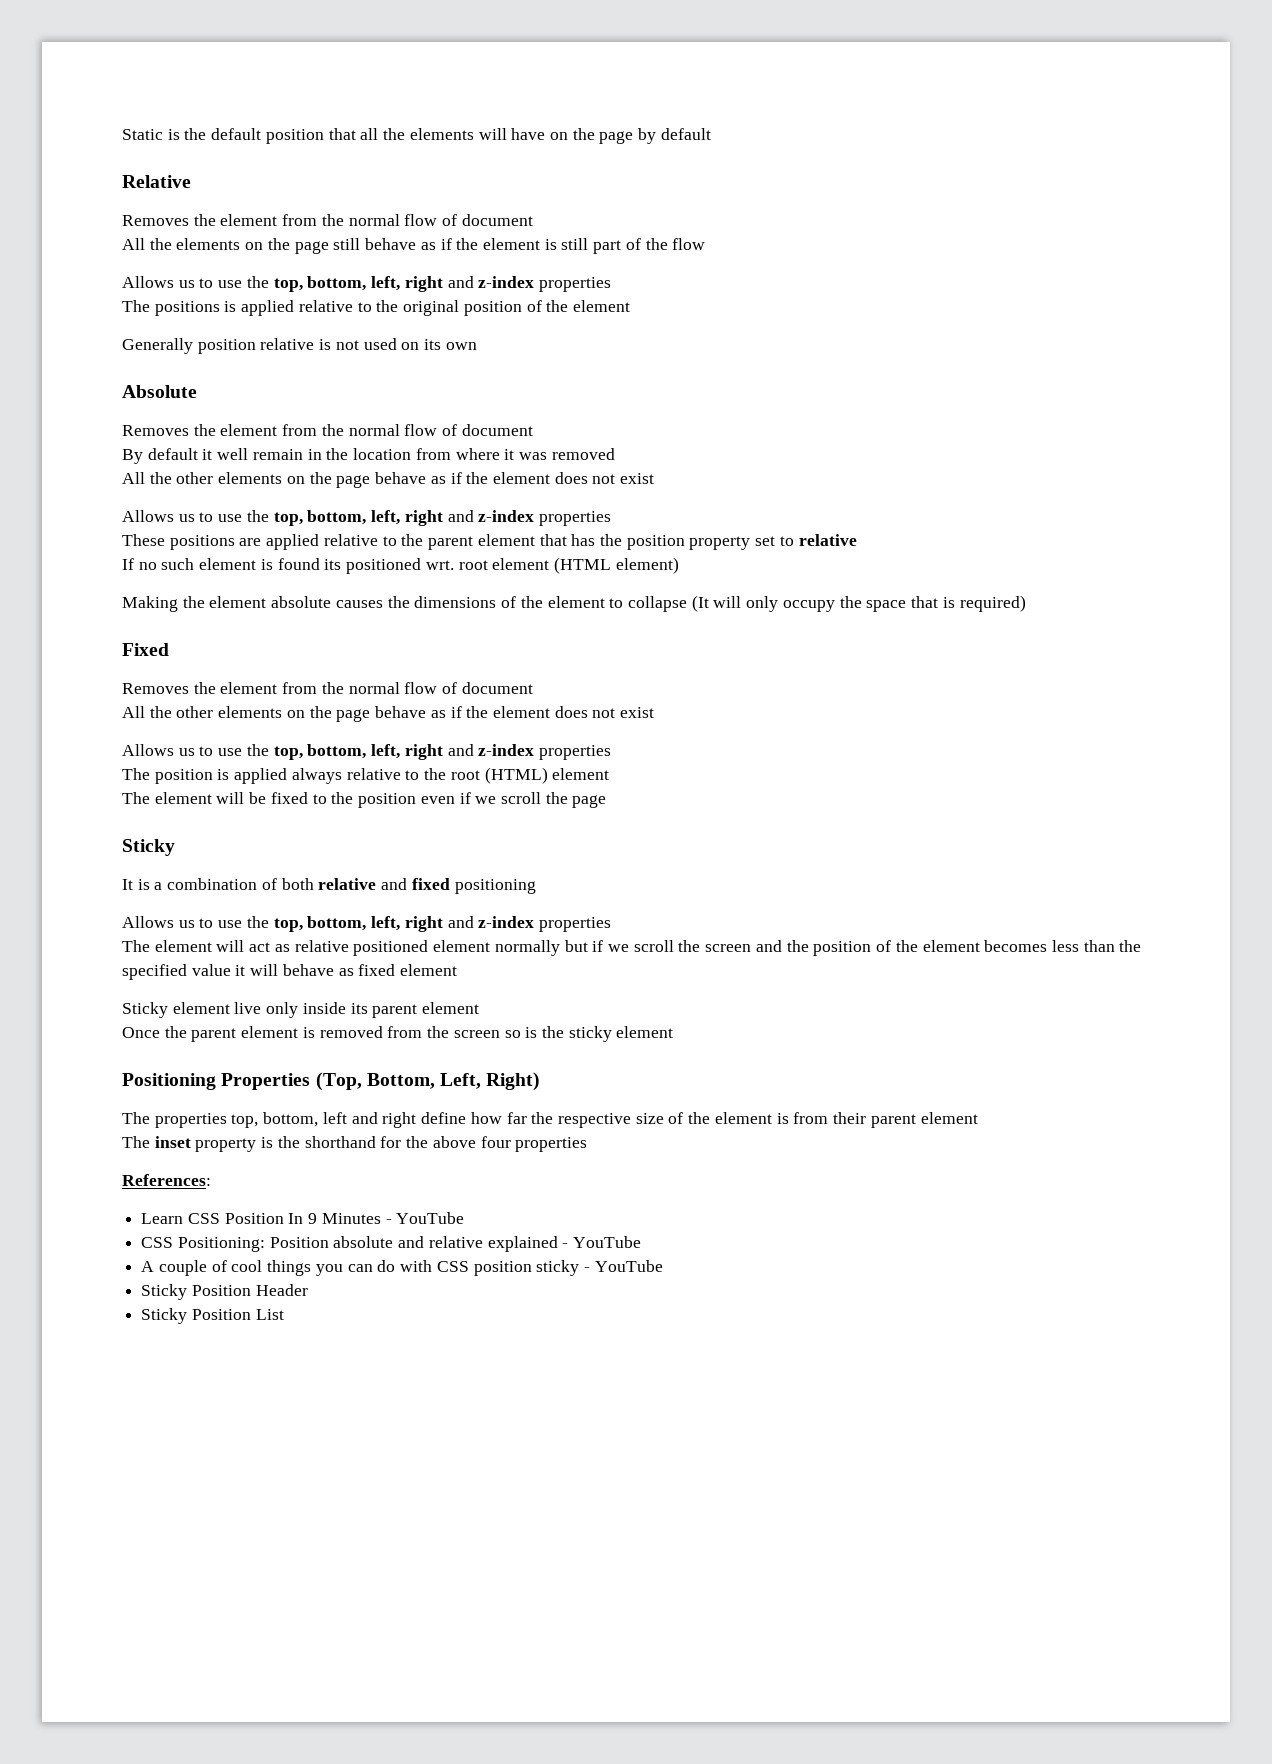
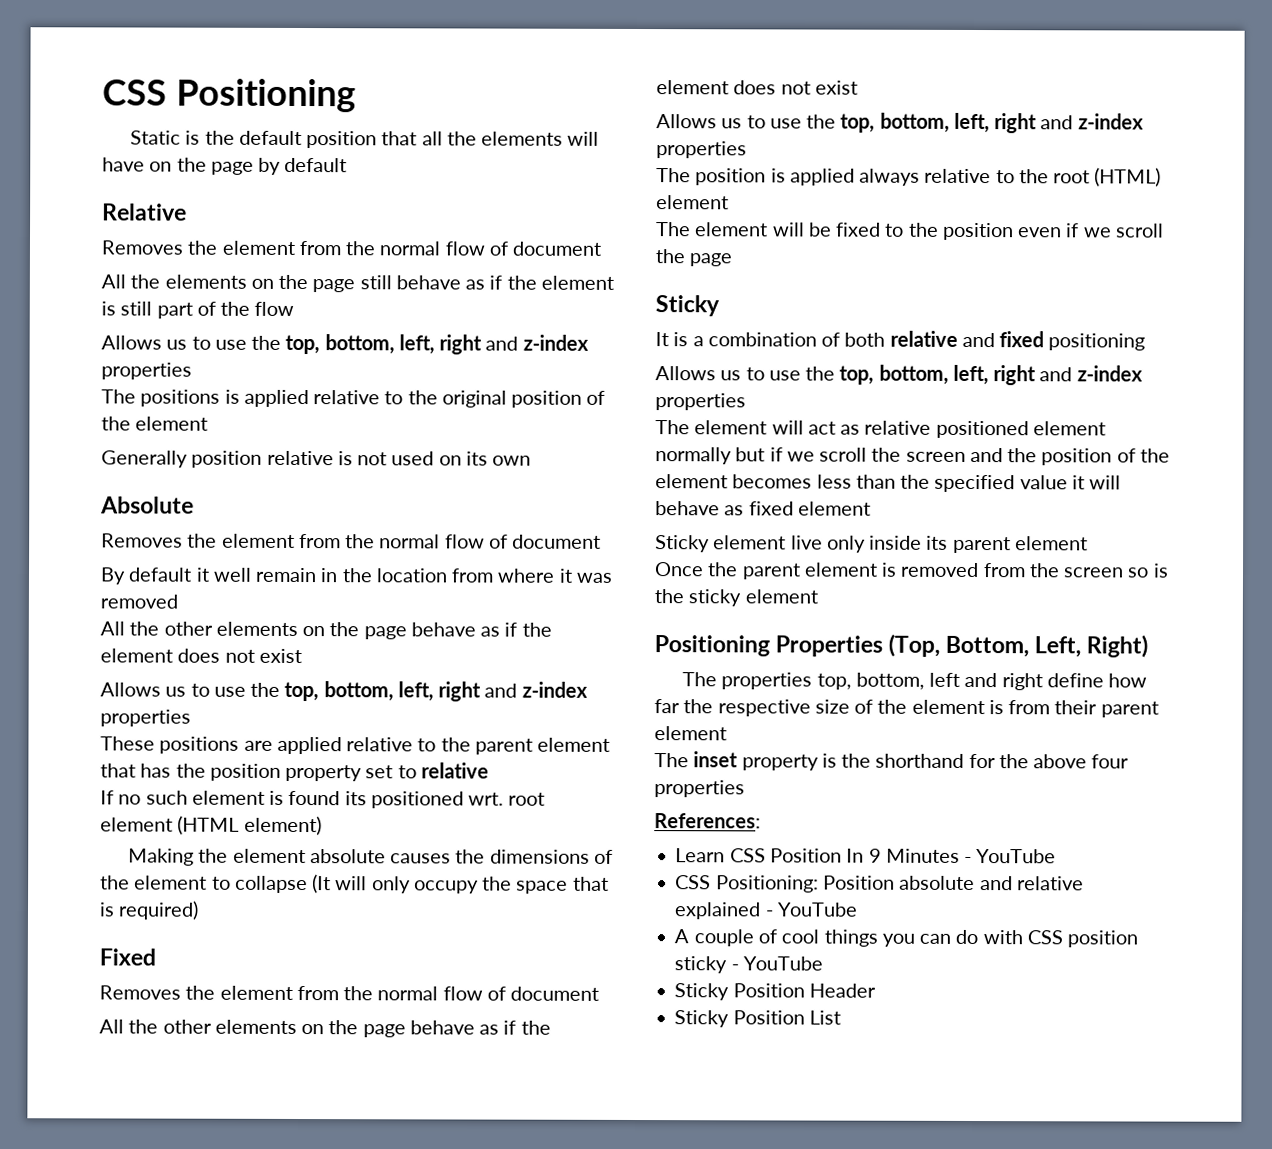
(122, 134) none -> [102,78,356,113] CSS Positioning //

